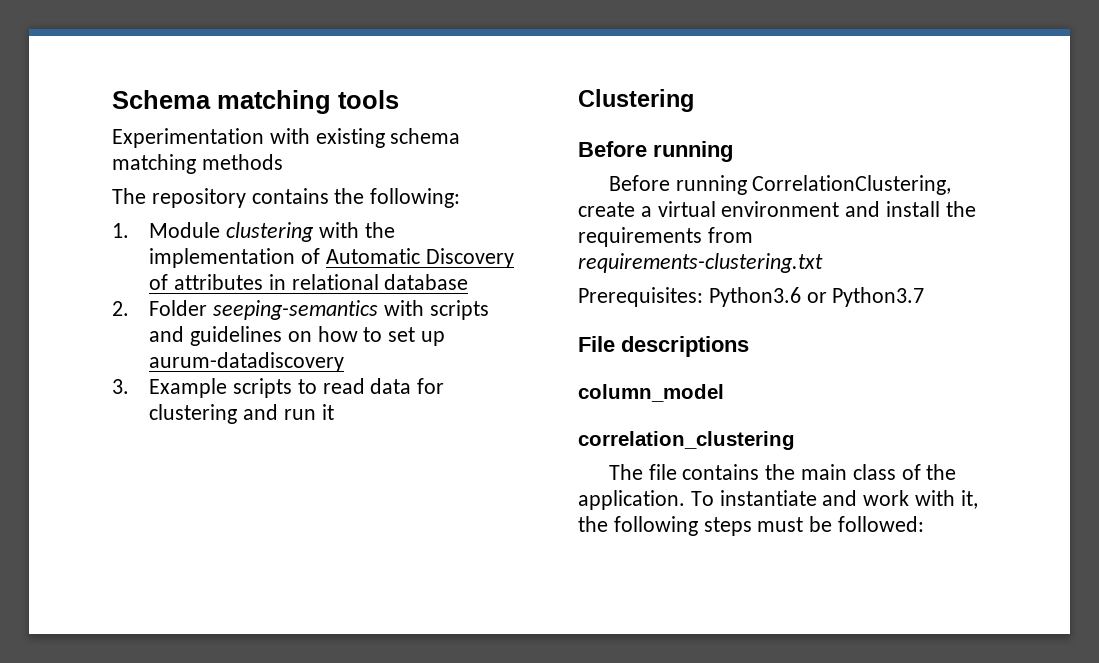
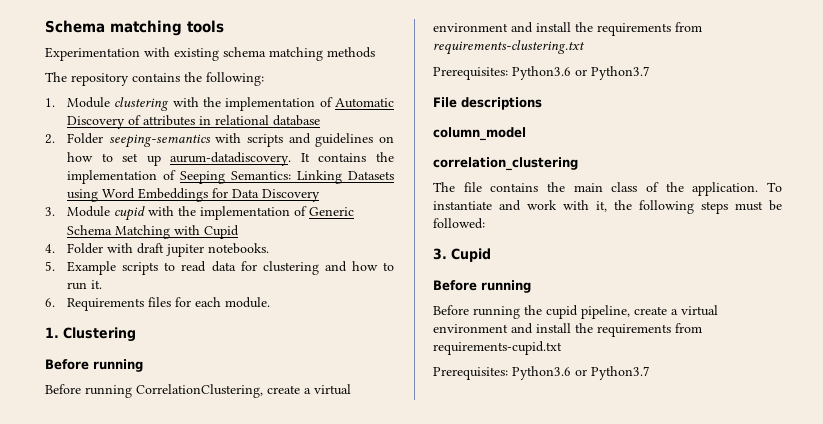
[149,352,345,372] [112,379,129,394] aurum-datadiscovery // 3. -> [170,152,394,166] [67,170,394,184] [67,188,321,202] [45,206,355,221] [67,225,240,239] [45,243,270,257] [45,261,55,271] aurum-datadiscovery. It contains the implementation of Seeping Semantics: Linking Datasets using Word Embeddings for Data Discovery // 3. Module cupid with the implementation of Generic Schema Matching with Cupid // 4. Folder with draft jupiter notebooks. // 5.
[283,404,334,420] run it // -> [351,261,394,271] [67,280,103,290] [45,297,271,311] [45,327,59,338] how to run it. // 6. Requirements files for each module. // 1.
(925, 524) none -> [433,248,491,262] [433,280,531,293] [433,305,718,319] [433,323,702,337] [433,341,562,355] [433,366,650,380] // 3. Cupid // Before running // Before running the cupid pipeline, create a virtual environment and install the requirements from requirements-cupid.txt // Prerequisites: Python3.6 or Python3.7

